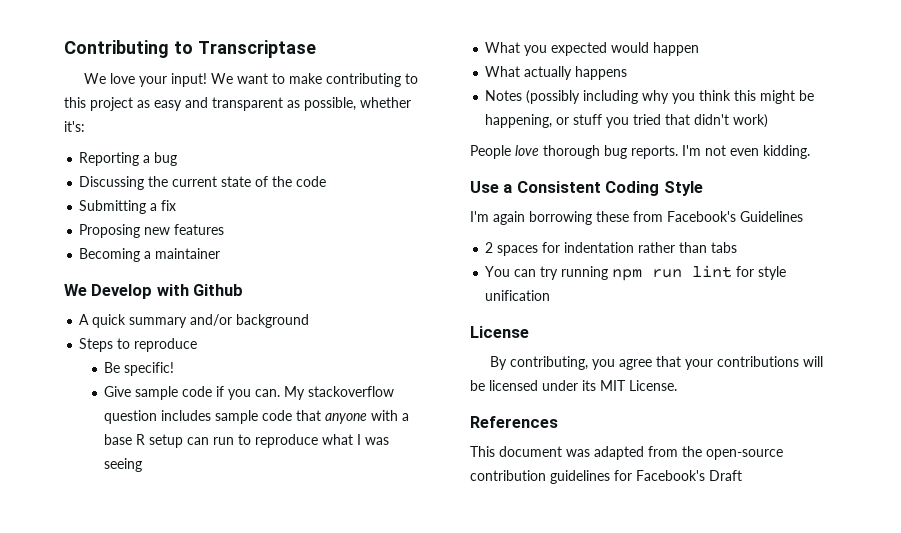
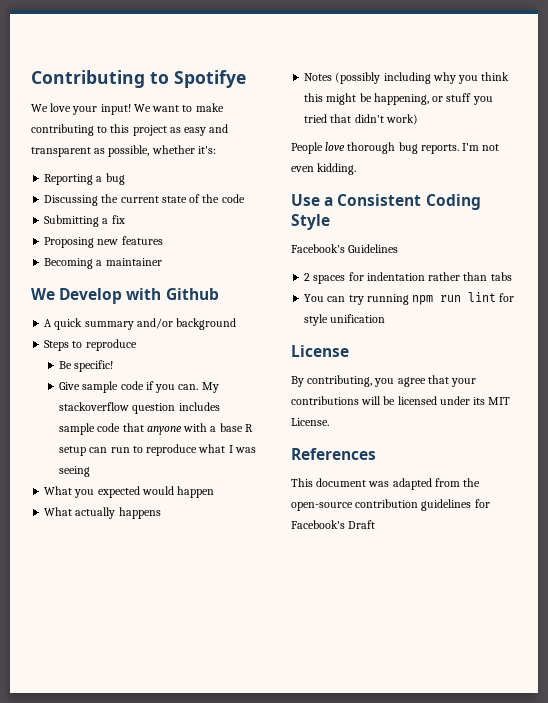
[197,40,316,58] Transcriptase -> [174,70,246,88] Spotifye
[470,211,663,225] I'm again borrowing these from -> (330, 222) none

